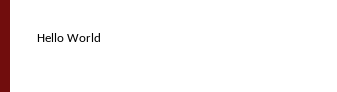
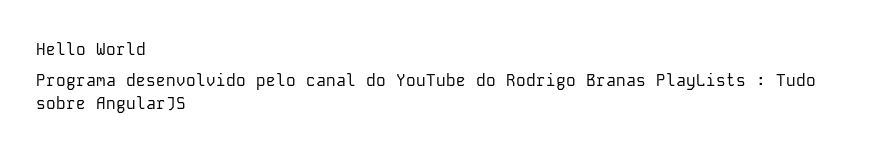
(102, 37) none -> [36,72,816,90] [36,96,186,113] // Programa desenvolvido pelo canal do YouTube do Rodrigo Branas PlayLists : Tudo sobre AngularJS

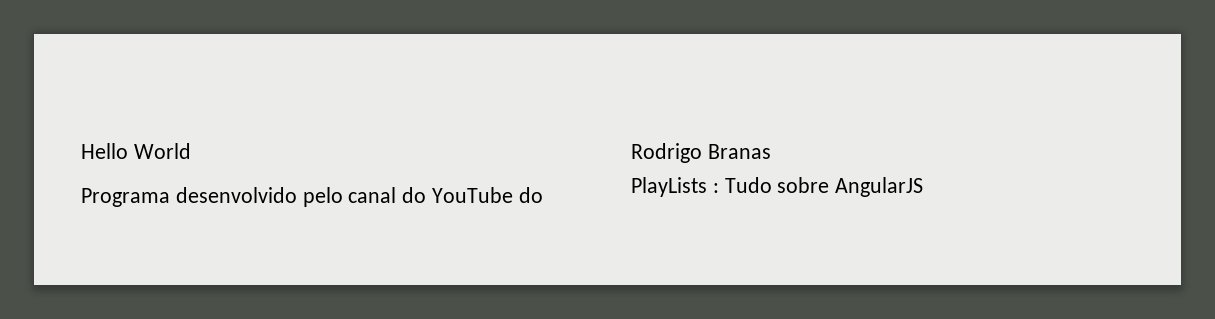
(646, 80) none -> (771, 151) //

